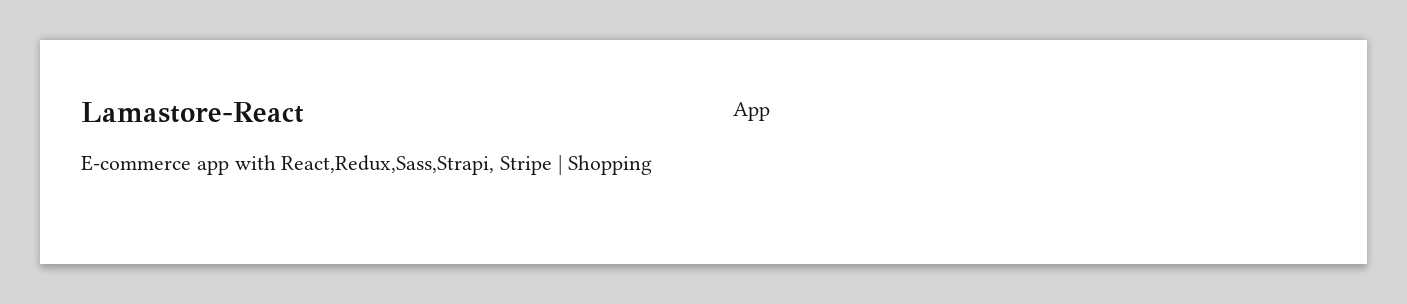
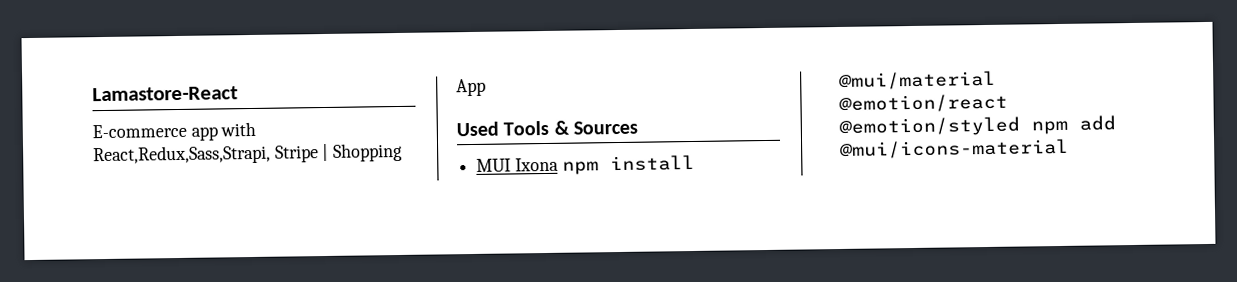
(770, 111) none -> [456,120,639,137] [476,154,695,175] [839,70,997,90] [839,93,1009,113] [839,115,1117,137] [840,138,1070,159] // Used Tools & Sources // MUI Ixona npm install @mui/material @emotion/react @emotion/styled npm add @mui/icons-material

